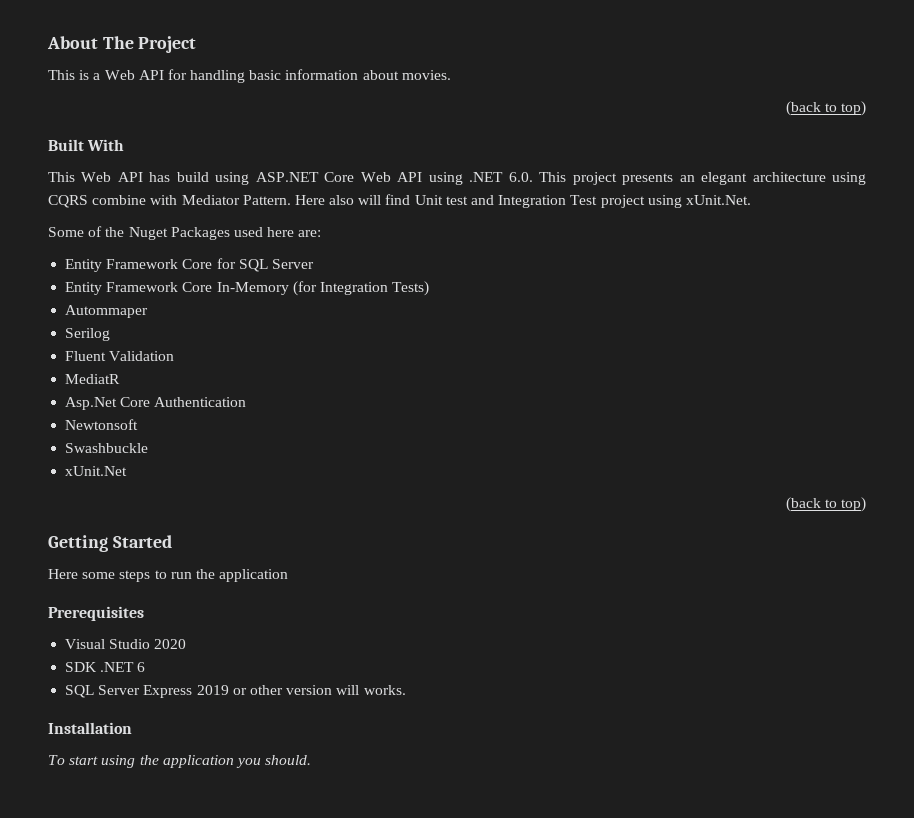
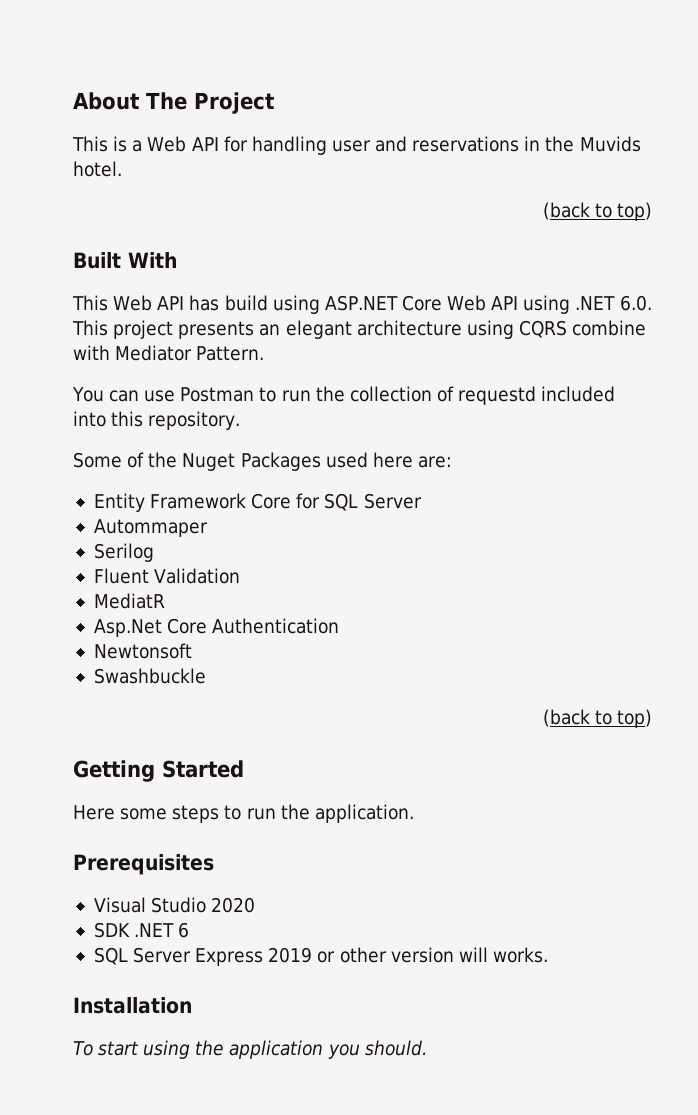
[249,69,451,80] basic information about movies. -> [331,136,641,152] [73,161,122,177] user and reservations in the Muvids hotel.
[294,194,751,208] Here also will find Unit test and Integration Test project using xUnit.Net. -> [72,386,616,405] [73,411,241,430] // You can use Postman to run the collection of requestd included into this repository.
[65,281,430,296] // Entity Framework Core In-Memory (for Integration Tests) -> (422, 501) none
[65,466,128,476] // xUnit.Net -> (206, 676) none
[219,569,289,582] application -> [314,804,414,823] application.

